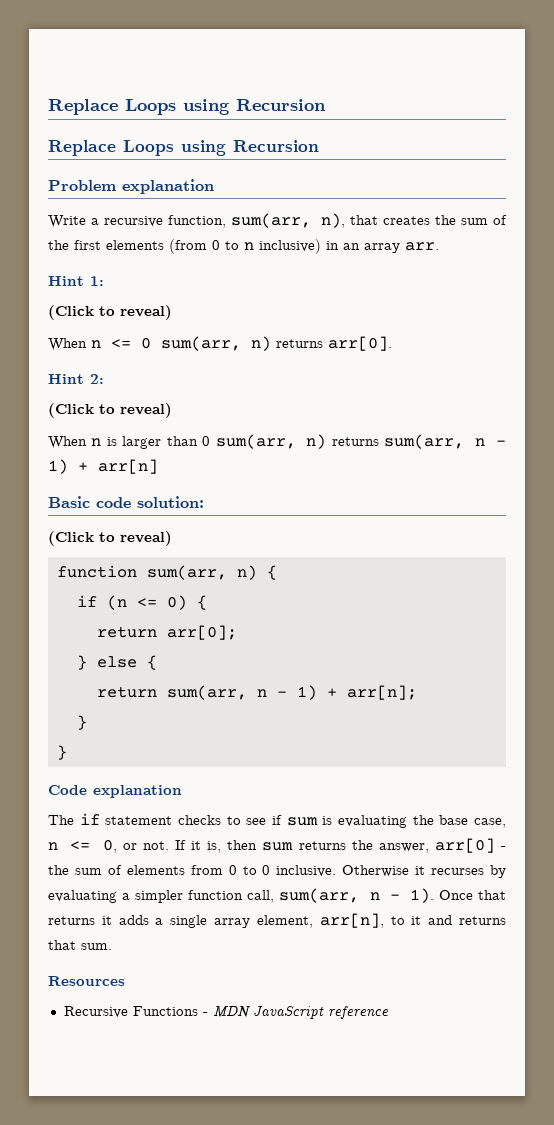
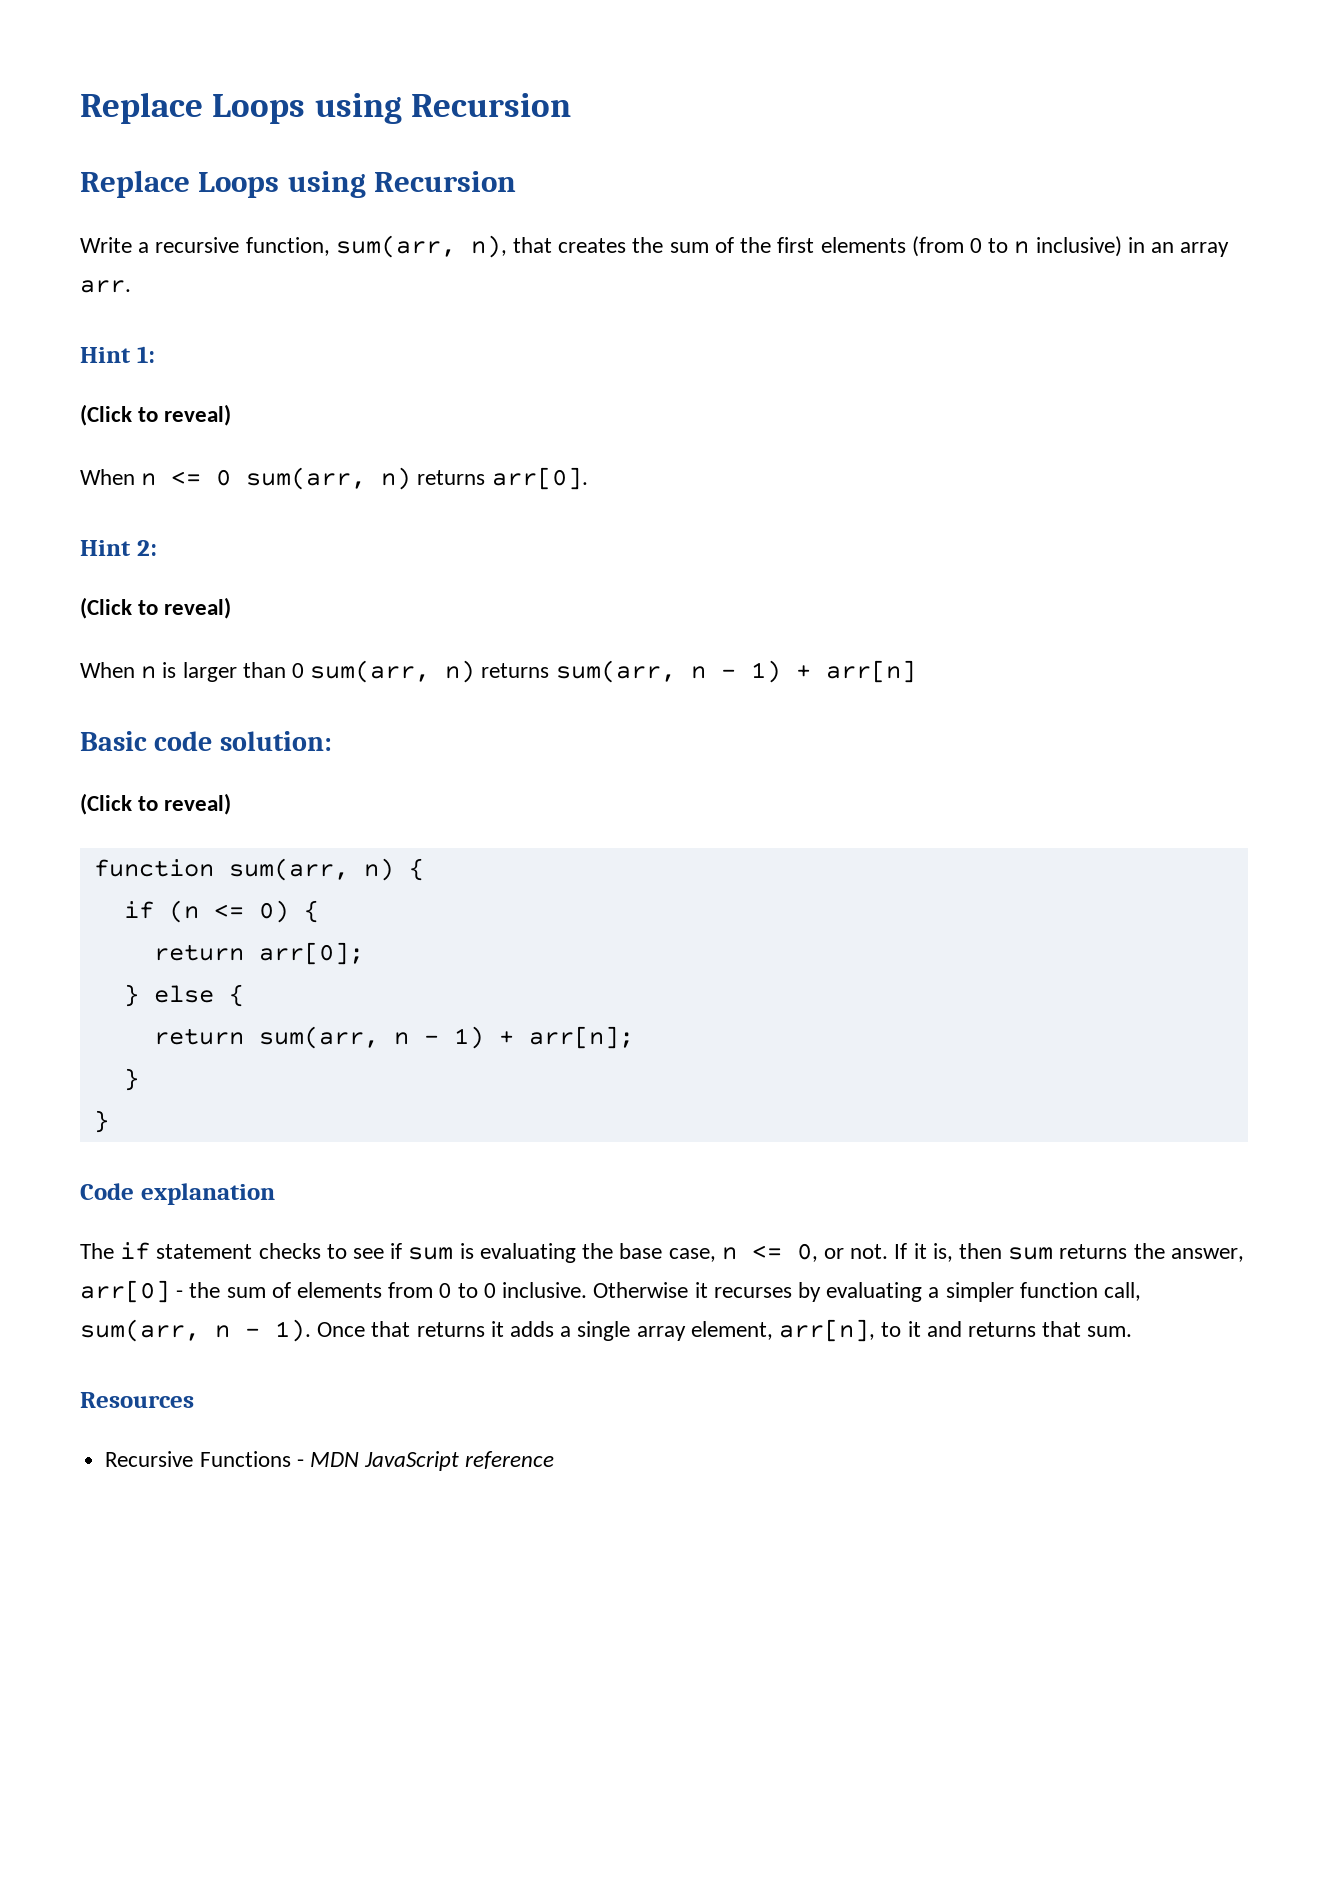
[48,179,214,194] // Problem explanation -> (517, 181) none

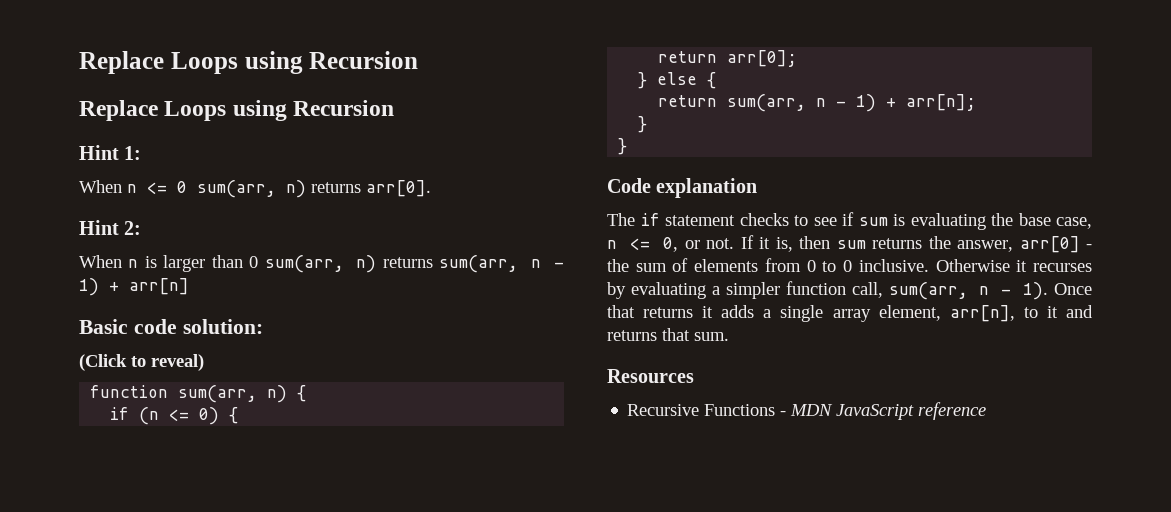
[80,235,1230,258] [80,280,131,293] // Write a recursive function, sum(arr, n), that creates the sum of the first elements (from 0 to n inclusive) in an array arr. -> (395, 108) none
[80,404,232,426] // (Click to reveal) -> (142, 153) none
[80,597,232,619] // (Click to reveal) -> (142, 228) none

